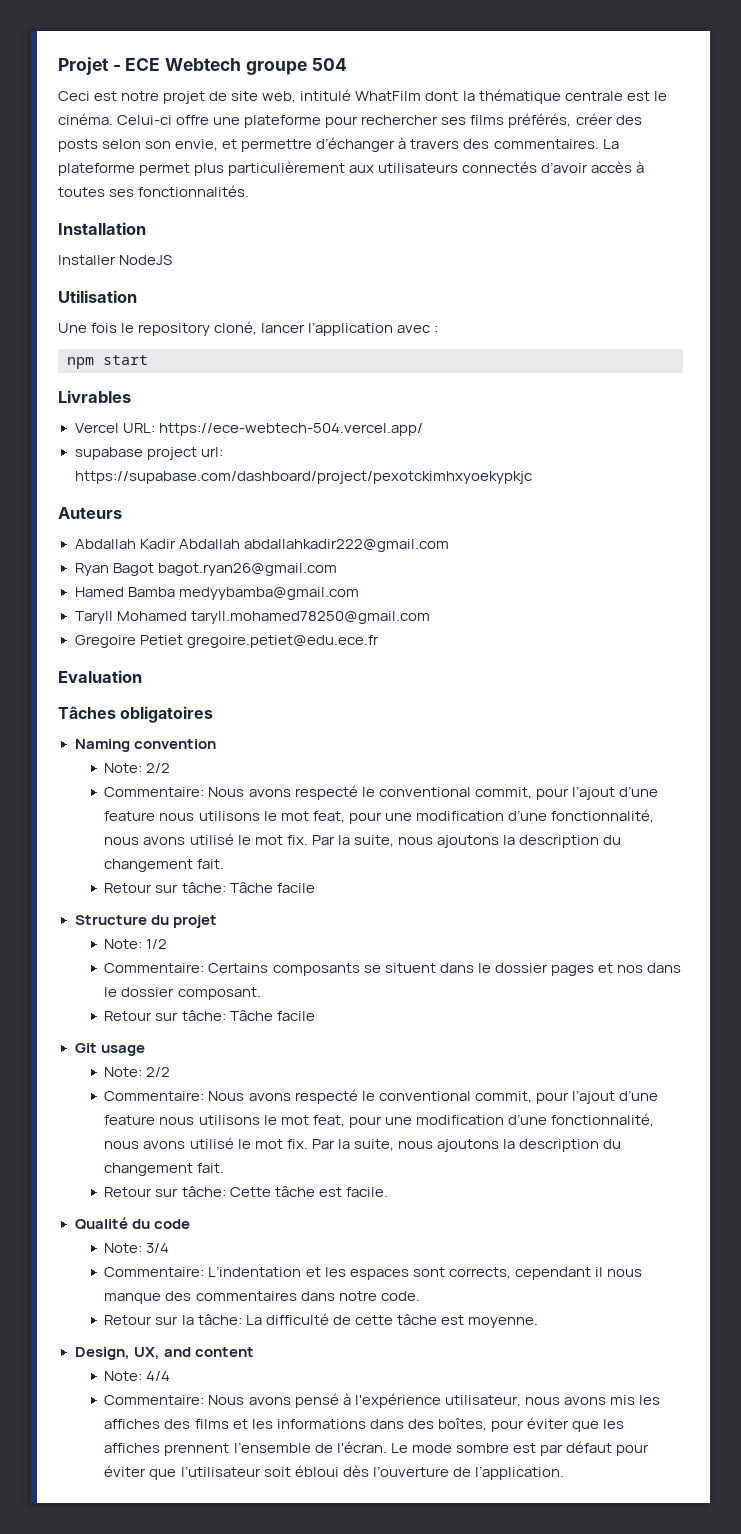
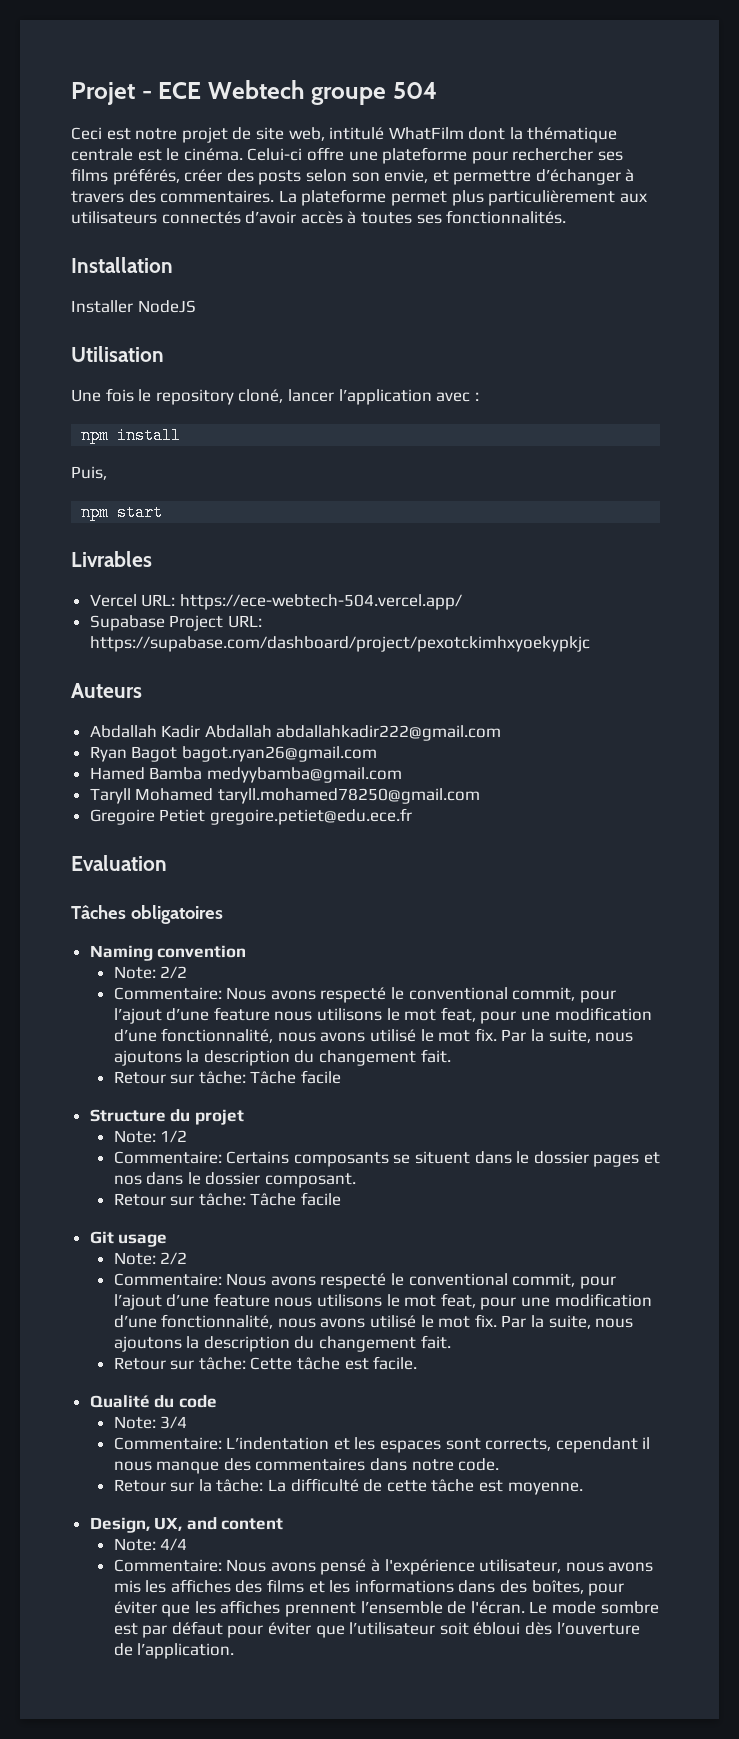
(439, 329) none -> [81,427,182,444] [71,466,107,480] // npm install // Puis,
[74,447,223,460] supabase project url: -> [89,615,262,631] Supabase Project URL:

